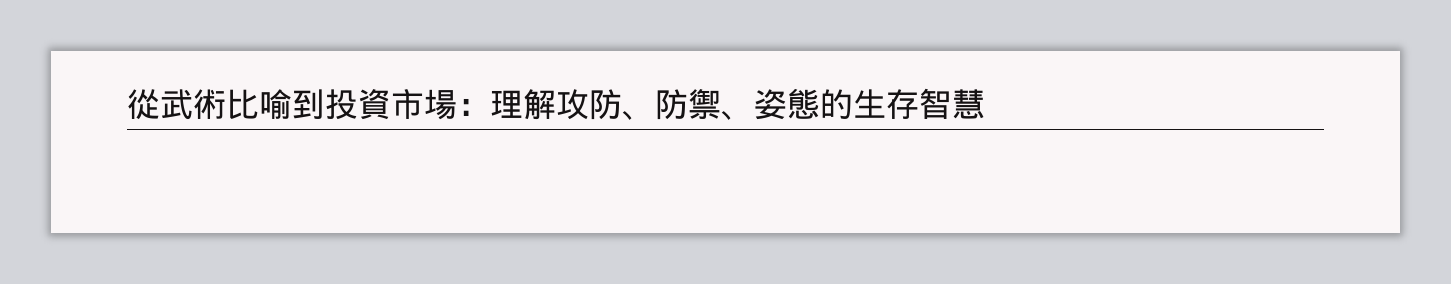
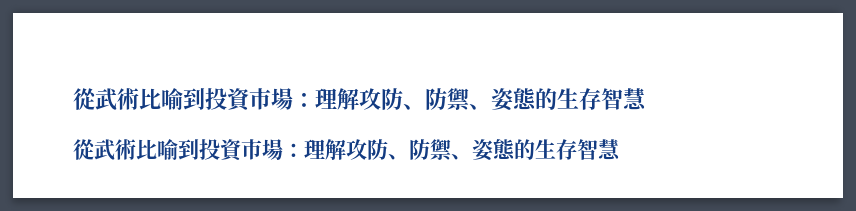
(985, 104) none -> [73,139,621,162] // 從武術比喻到投資市場：理解攻防、防禦、姿態的生存智慧

